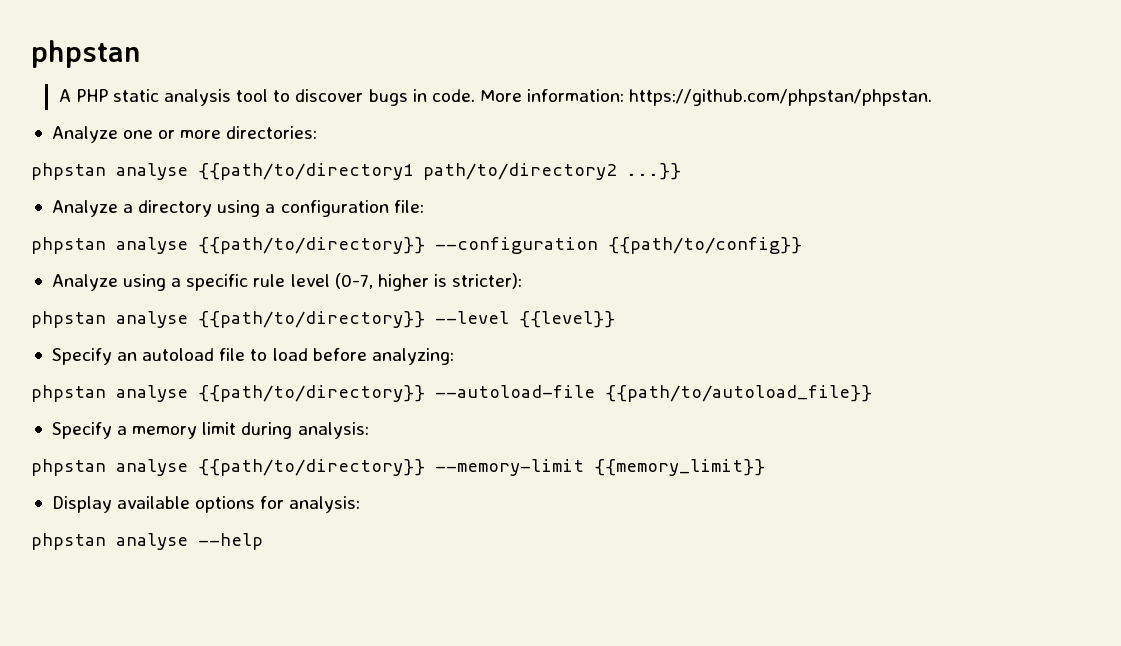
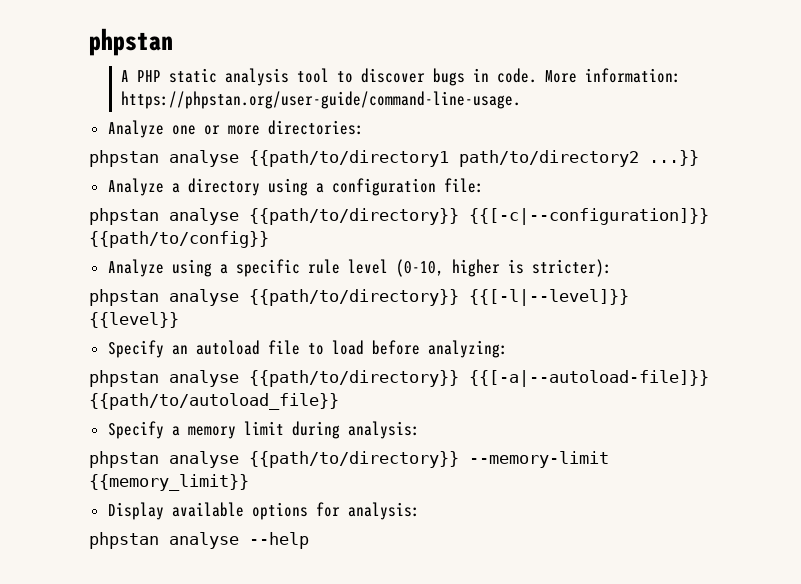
[629,89,933,106] https://github.com/phpstan/phpstan. -> [120,91,521,109] https://phpstan.org/user-guide/command-line-usage.
[435,237,598,254] --configuration -> [469,208,709,225] {{[-c|--configuration]}}
[334,273,373,289] (0-7, -> [395,259,444,277] (0-10,
[435,311,509,324] --level -> [469,289,629,306] {{[-l|--level]}}
[435,385,595,398] --autoload-file -> [469,370,709,387] {{[-a|--autoload-file]}}

